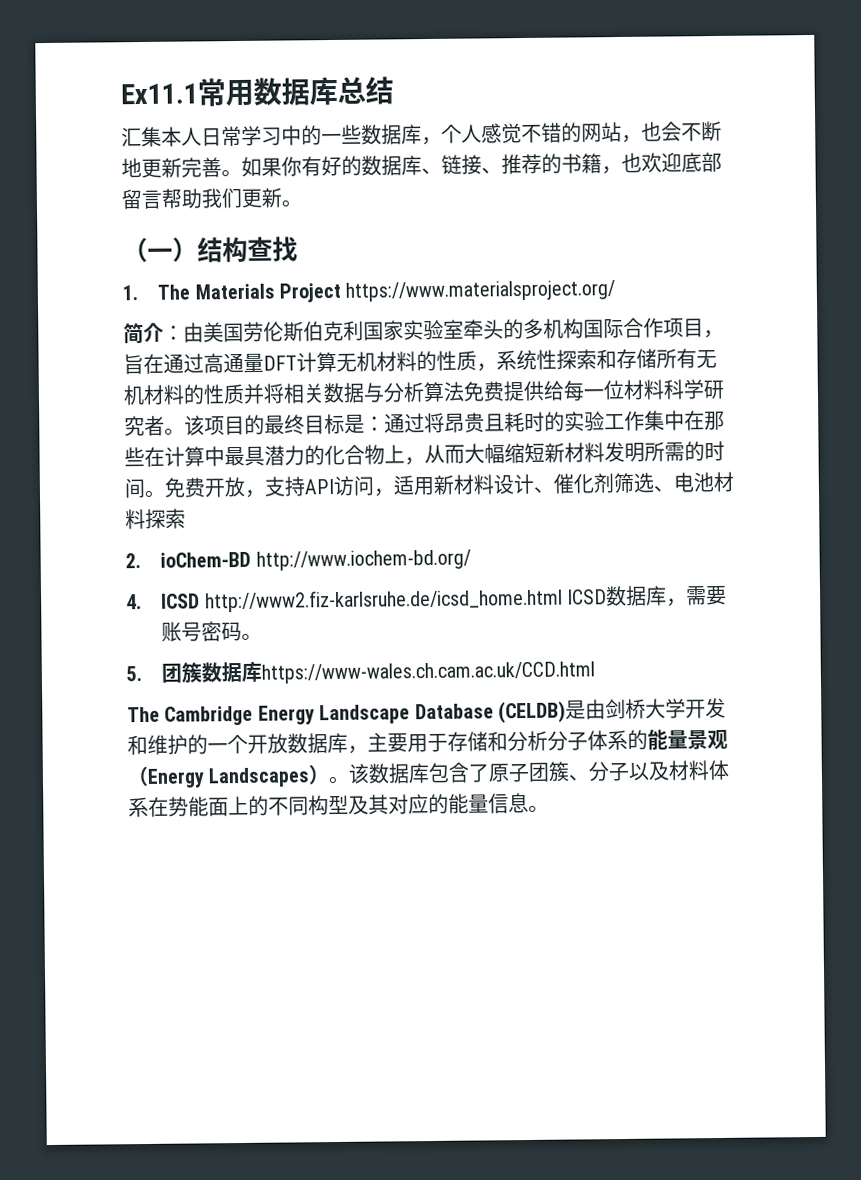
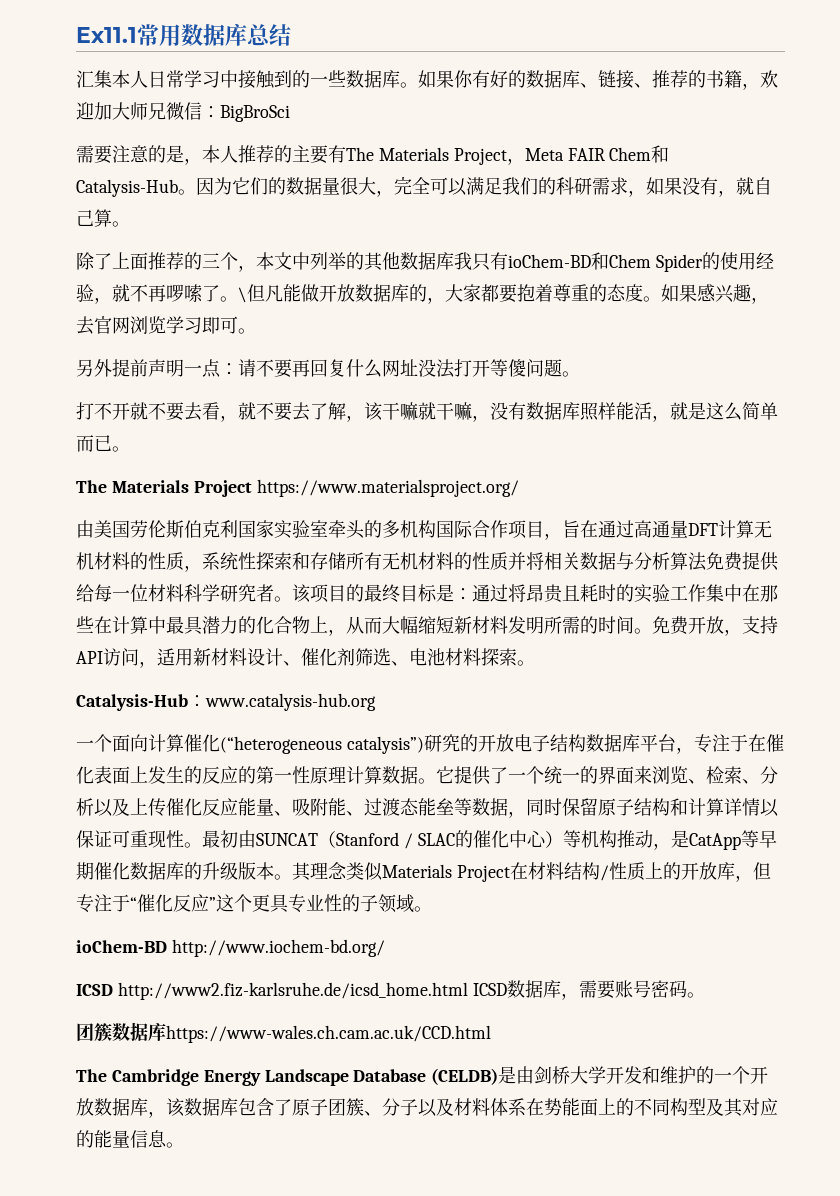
(302, 135) none -> [238,70,292,89] 接触到
[421,120,722,146] [121,157,222,179] ，个人感觉不错的网站，也会不断地更新完善 -> (400, 79) none
[621,151,722,173] [121,187,302,210] [122,236,298,263] [122,285,138,301] 也欢迎底部留言帮助我们更新。 // （一）结构查找 // 1. -> [760,70,778,88] [76,102,290,122] [76,145,670,165] [76,176,772,197] [76,209,130,227] [76,252,774,272] [76,284,769,304] [76,316,256,335] [76,359,580,378] [76,402,778,422] [76,435,130,452] 欢迎加大师兄微信：BigBroSci // 需要注意的是，本人推荐的主要有The Materials Project，Meta FAIR Chem和Catalysis-Hub。因为它们的数据量很大，完全可以满足我们的科研需求，如果没有，就自己算。 // 除了上面推荐的三个，本文中列举的其他数据库我只有ioChem-BD和Chem Spider的使用经验，就不再啰嗦了。\但凡能做开放数据库的，大家都要抱着尊重的态度。如果感兴趣，去官网浏览学习即可。 // 另外提前声明一点：请不要再回复什么网址没法打开等傻问题。 // 打不开就不要去看，就不要去了解，该干嘛就干嘛，没有数据库照样能活，就是这么简单而已。 //
[123,322,184,345] 简介： -> (519, 488) none
[125,553,141,569] // 2. -> [517,660,535,666] [76,693,376,711] [76,734,784,754] [76,766,778,785] [76,798,779,818] [76,830,777,850] [76,862,771,882] [76,894,432,913] 。 // Catalysis-Hub：www.catalysis-hub.org // 一个面向计算催化(“heterogeneous catalysis”)研究的开放电子结构数据库平台，专注于在催化表面上发生的反应的第一性原理计算数据。它提供了一个统一的界面来浏览、检索、分析以及上传催化反应能量、吸附能、过渡态能垒等数据，同时保留原子结构和计算详情以保证可重现性。最初由SUNCAT（Stanford / SLAC的催化中心）等机构推动，是CatApp等早期催化数据库的升级版本。其理念类似Materials Project在材料结构/性质上的开放库，但专注于“催化反应”这个更具专业性的子领域。 //
[126,594,142,610] 4. -> (385, 948) none
[126,666,142,682] 5. -> (705, 995) none
[367,729,728,753] [127,764,351,788] 主要用于存储和分析分子体系的能量景观（Energy Landscapes）。 -> (166, 1114) none

